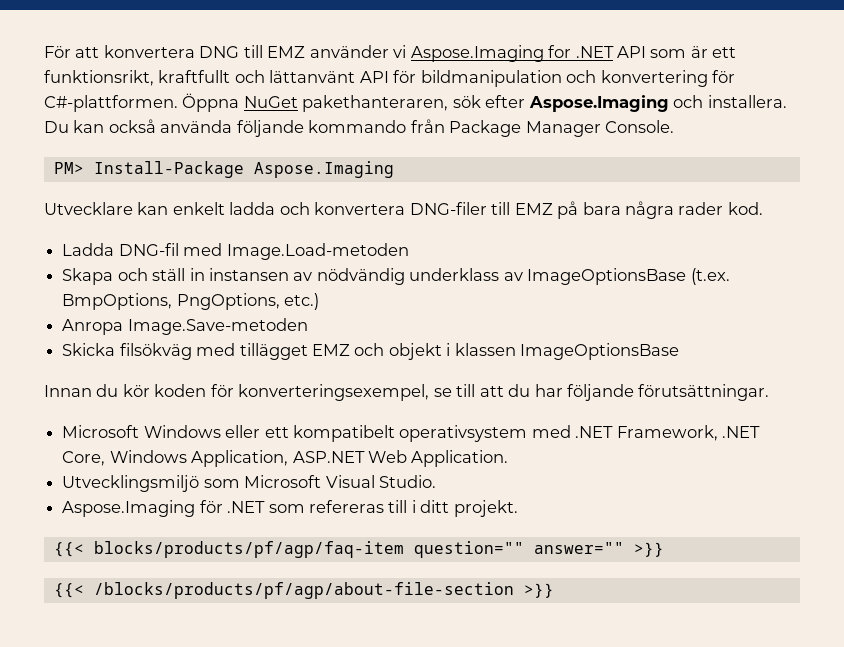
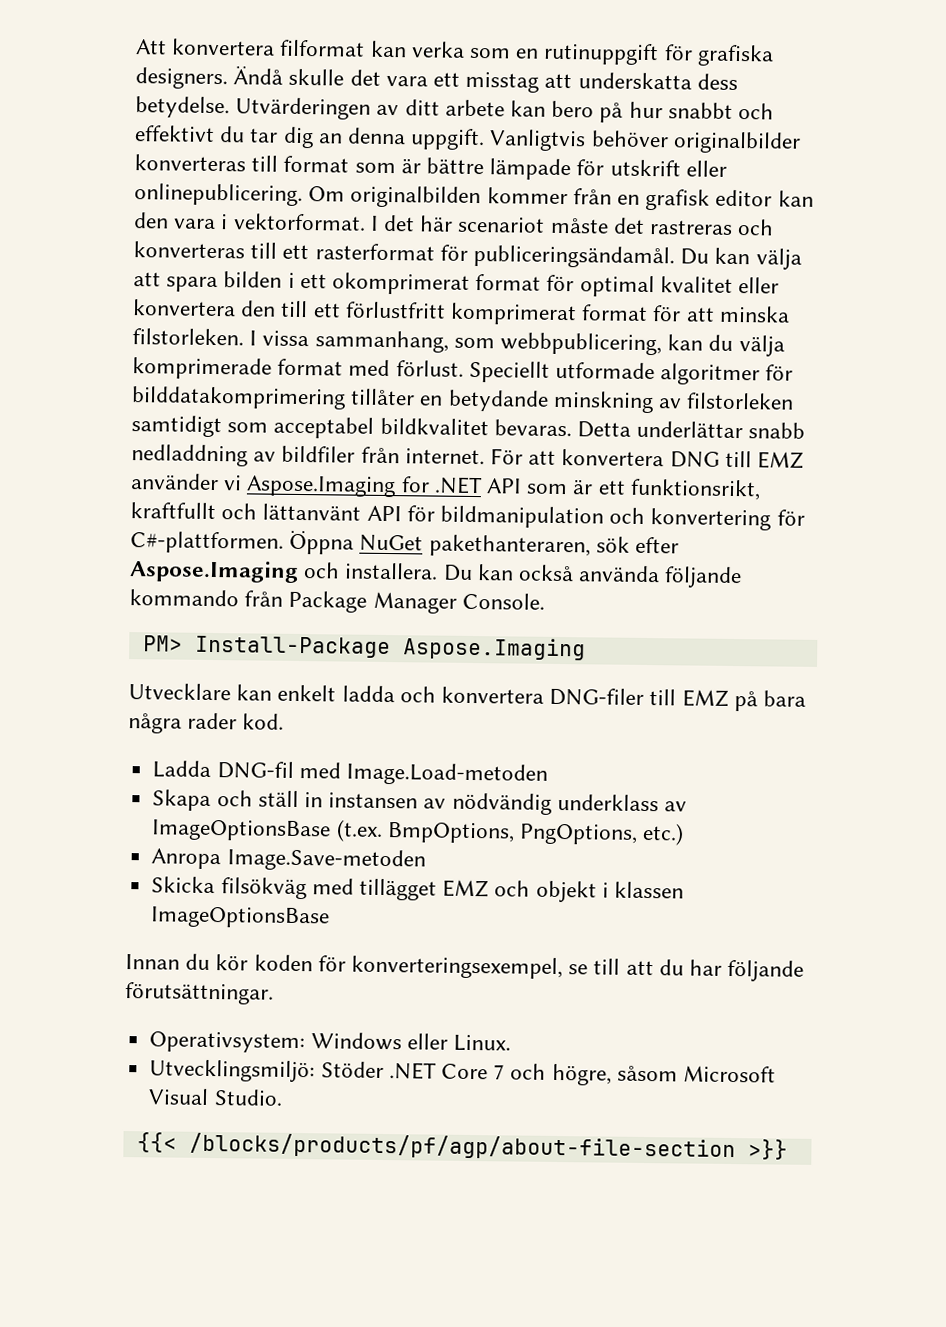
(44, 52) none -> [135,38,774,67] [135,66,738,93] [135,96,775,123] [134,125,801,154] [134,154,727,181] [134,183,814,211] [133,212,775,236] [133,241,802,270] [133,271,780,298] [132,299,790,326] [132,328,785,357] [132,357,794,386] [131,386,795,414] [131,415,806,439] [131,444,485,467] Att konvertera filformat kan verka som en rutinuppgift för grafiska designers. Ändå skulle det vara ett misstag att underskatta dess betydelse. Utvärderingen av ditt arbete kan bero på hur snabbt och effektivt du tar dig an denna uppgift. Vanligtvis behöver originalbilder konverteras till format som är bättre lämpade för utskrift eller onlinepublicering. Om originalbilden kommer från en grafisk editor kan den vara i vektorformat. I det här scenariot måste det rastreras och konverteras till ett rasterformat för publiceringsändamål. Du kan välja att spara bilden i ett okomprimerat format för optimal kvalitet eller konvertera den till ett förlustfritt komprimerat format för att minska filstorleken. I vissa sammanhang, som webbpublicering, kan du välja komprimerade format med förlust. Speciellt utformade algoritmer för bilddatakomprimering tillåter en betydande minskning av filstorleken samtidigt som acceptabel bildkvalitet bevaras. Detta underlättar snabb nedladdning av bildfiler från internet.
[62,425,140,438] Microsoft -> [149,1031,306,1054] Operativsystem:
[264,425,761,442] [62,450,509,467] [62,475,436,492] [62,500,518,517] [53,541,664,558] ett kompatibelt operativsystem med .NET Framework, .NET Core, Windows Application, ASP.NET Web Application. // Utvecklingsmiljö som Microsoft Visual Studio. // Aspose.Imaging för .NET som refereras till i ditt projekt. // {{< blocks/products/pf/agp/faq-item question="" answer="" >}} -> [452,1034,511,1052] [149,1059,776,1086] [148,1088,283,1106] Linux. // Utvecklingsmiljö: Stöder .NET Core 7 och högre, såsom Microsoft Visual Studio.

